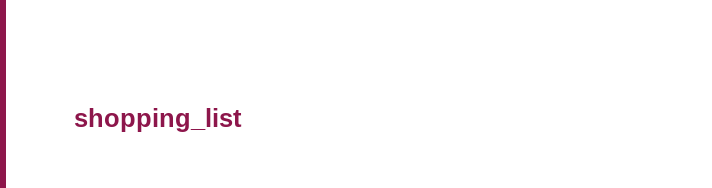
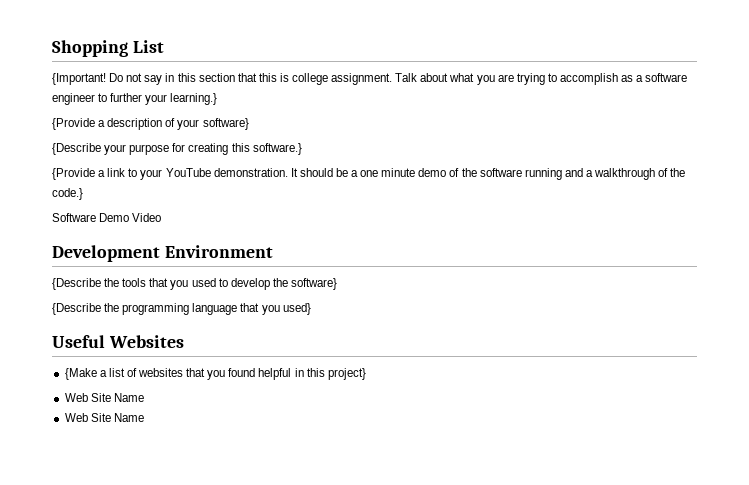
[74,108,242,132] shopping_list -> [52,40,164,57] [52,73,688,85] [52,93,218,105] [52,118,249,130] [52,143,302,155] [52,168,686,180] [52,188,83,200] [52,213,162,222] [52,245,273,262] [52,278,337,290] [52,303,311,315] [52,335,184,348] [64,368,366,380] [64,393,144,402] [64,413,144,422] Shopping List // {Important! Do not say in this section that this is college assignment. Talk about what you are trying to accomplish as a software engineer to further your learning.} // {Provide a description of your software} // {Describe your purpose for creating this software.} // {Provide a link to your YouTube demonstration. It should be a one minute demo of the software running and a walkthrough of the code.} // Software Demo Video // Development Environment // {Describe the tools that you used to develop the software} // {Describe the programming language that you used} // Useful Websites // {Make a list of websites that you found helpful in this project} // Web Site Name // Web Site Name

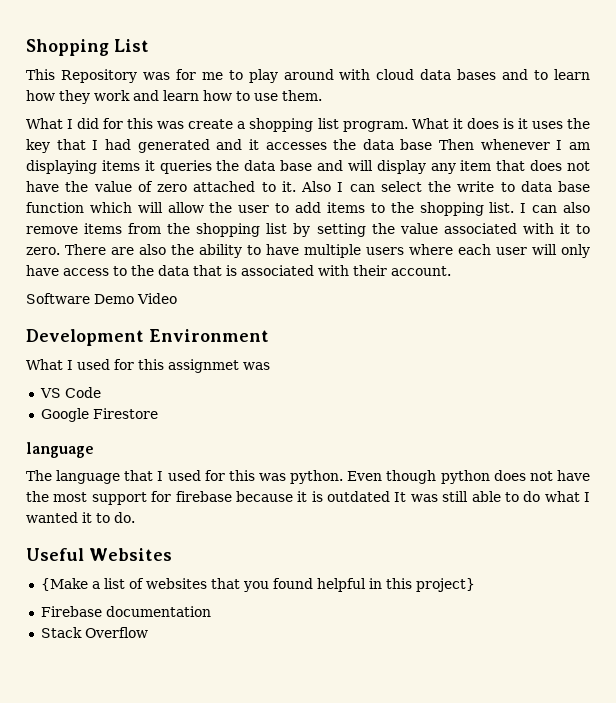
[52,73,688,85] [52,93,218,105] [52,118,249,130] [52,143,302,155] [52,168,686,180] [52,188,83,200] {Important! Do not say in this section that this is college assignment. Talk about what you are trying to accomplish as a software engineer to further your learning.} // {Provide a description of your software} // {Describe your purpose for creating this software.} // {Provide a link to your YouTube demonstration. It should be a one minute demo of the software running and a walkthrough of the code.} -> [26,69,591,83] [26,90,322,104] [26,118,590,132] [26,139,590,153] [26,160,590,174] [26,181,590,192] [26,202,591,216] [26,223,591,237] [26,244,590,258] [26,265,451,276] This Repository was for me to play around with cloud data bases and to learn how they work and learn how to use them. // What I did for this was create a shopping list program. What it does is it uses the key that I had generated and it accesses the data base Then whenever I am displaying items it queries the data base and will display any item that does not have the value of zero attached to it. Also I can select the write to data base function which will allow the user to add items to the shopping list. I can also remove items from the shopping list by setting the value associated with it to zero. There are also the ability to have multiple users where each user will only have access to the data that is associated with their account.
[52,278,337,290] [52,303,311,315] {Describe the tools that you used to develop the software} // {Describe the programming language that you used} -> [26,359,270,373] [39,387,101,398] [40,408,158,422] [26,442,94,458] [26,470,591,484] [26,491,590,505] [26,512,135,523] What I used for this assignmet was // VS Code // Google Firestore // language // The language that I used for this was python. Even though python does not have the most support for firebase because it is outdated It was still able to do what I wanted it to do.
[64,393,144,402] [64,413,144,422] Web Site Name // Web Site Name -> [40,606,211,617] [40,627,148,638] Firebase documentation // Stack Overflow

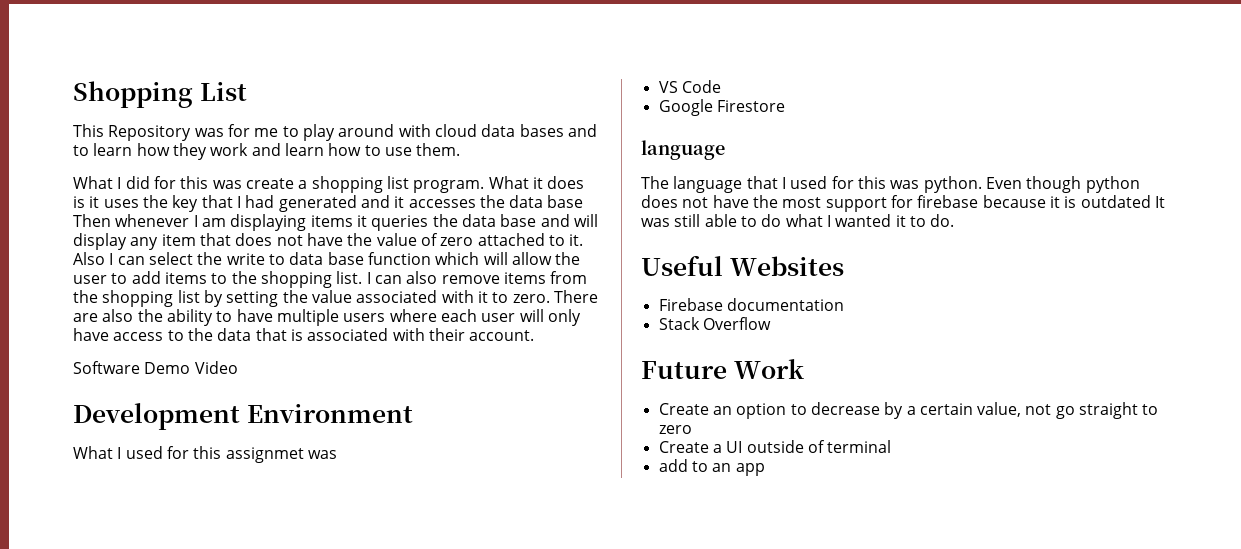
[40,578,475,592] [40,606,211,617] [40,627,148,638] {Make a list of websites that you found helpful in this project} // Firebase documentation // Stack Overflow -> [658,298,844,311] [658,317,771,330] [641,359,804,379] [658,402,1159,419] [658,425,692,434] [658,440,892,453] [658,459,765,476] Firebase documentation // Stack Overflow // Future Work // Create an option to decrease by a certain value, not go straight to zero // Create a UI outside of terminal // add to an app

